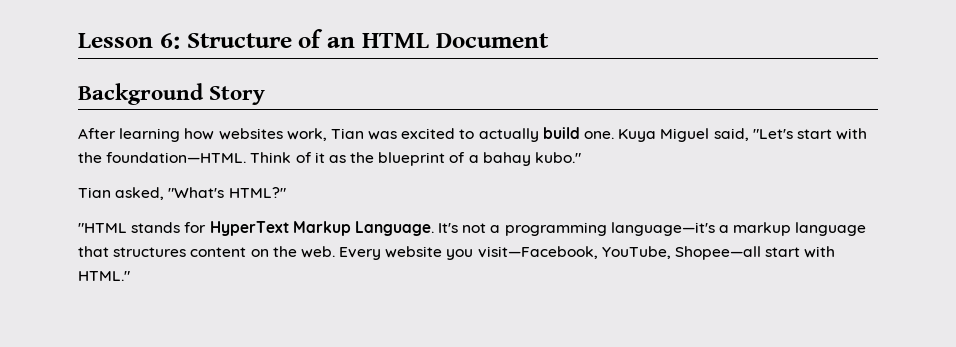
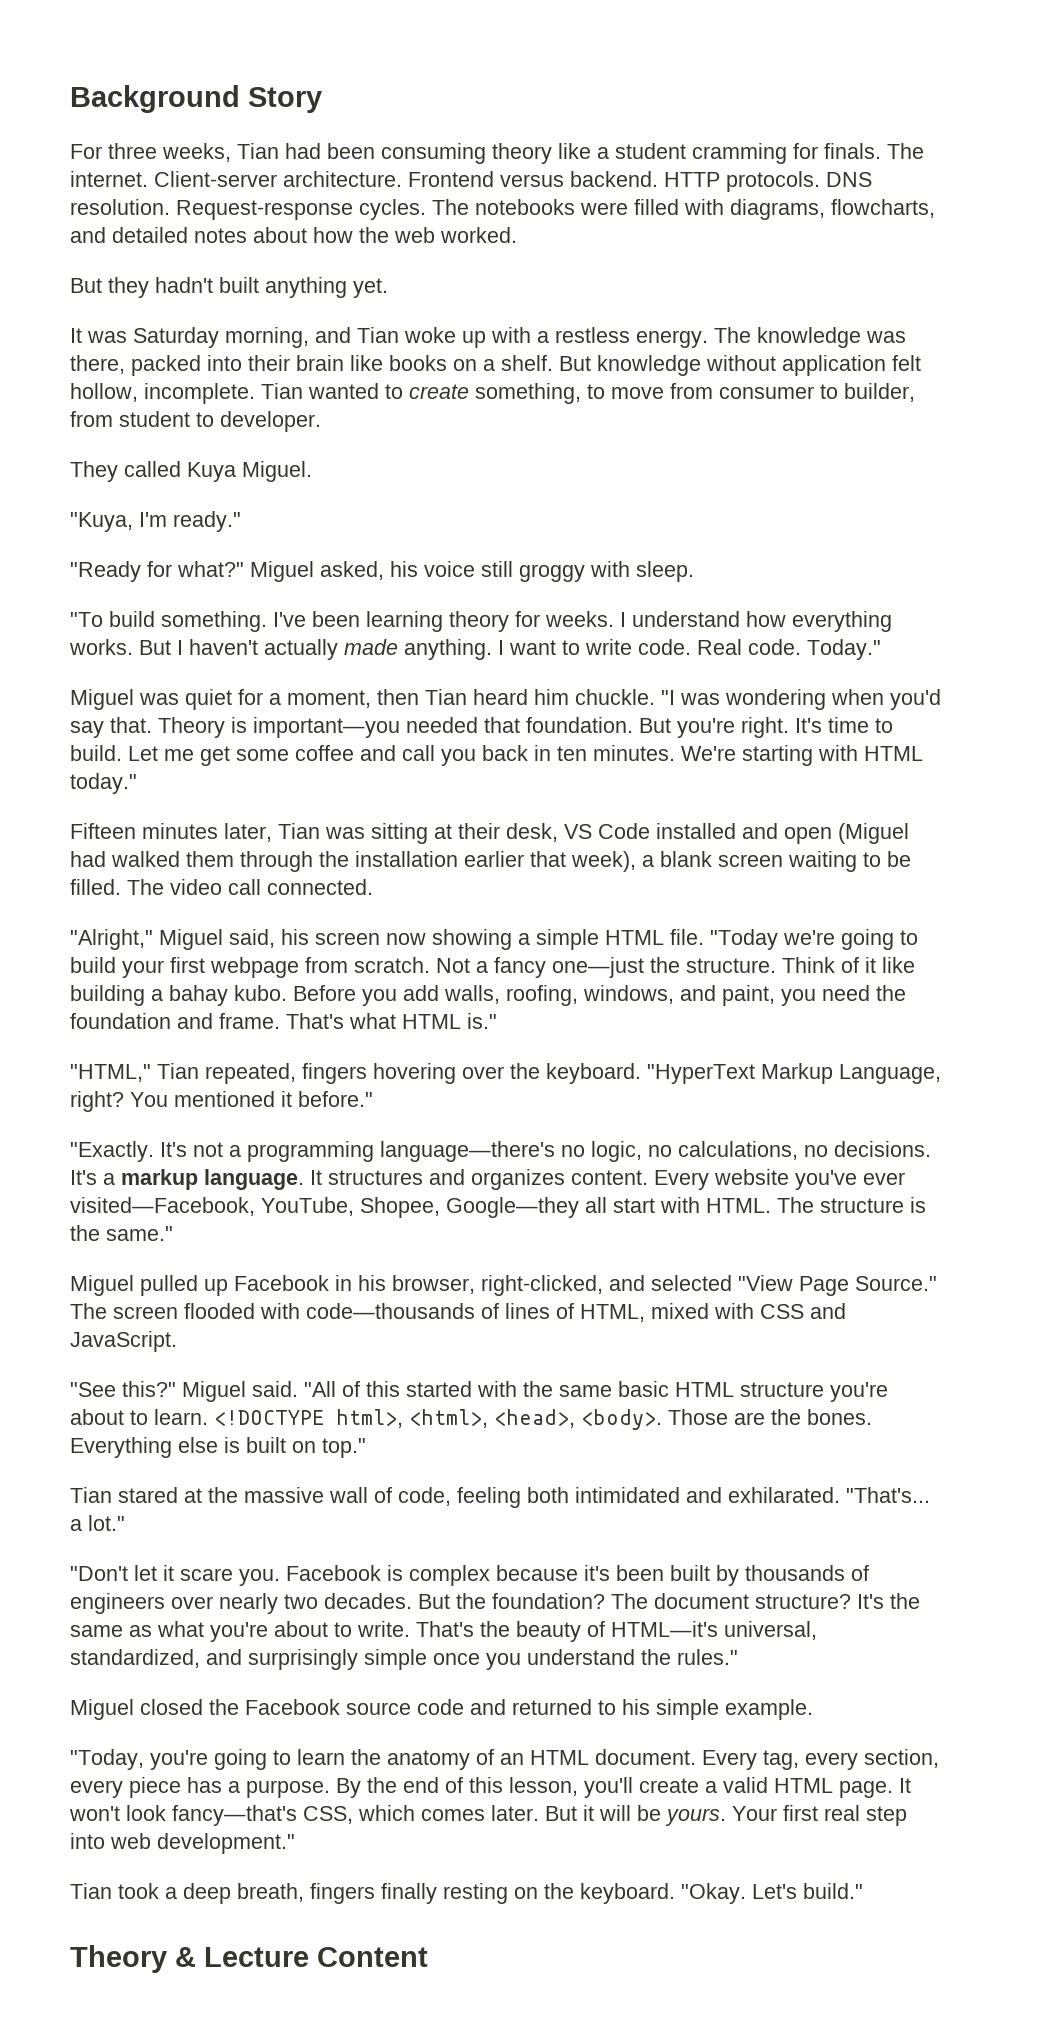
[78,29,549,49] [78,83,266,105] [78,127,868,142] [78,152,582,166] [78,187,286,200] [78,221,867,236] [78,246,836,260] [78,271,130,281] Lesson 6: Structure of an HTML Document // Background Story // After learning how websites work, Tian was excited to actually build one. Kuya Miguel said, "Let's start with the foundation—HTML. Think of it as the blueprint of a bahay kubo." // Tian asked, "What's HTML?" // "HTML stands for HyperText Markup Language. It's not a programming language—it's a markup language that structures content on the web. Every website you visit—Facebook, YouTube, Shopee—all start with HTML." -> [70,85,322,113] [70,143,924,164] [70,171,872,192] [70,199,935,220] [70,227,517,243] [70,277,388,298] [70,327,906,348] [70,355,921,376] [70,383,915,404] [70,411,321,432] [70,461,312,482] [70,511,241,532] [70,561,694,582] [70,611,892,632] [69,639,881,660] [70,689,941,710] [70,717,893,738] [70,745,923,766] [70,773,137,794] [70,823,909,844] [70,851,911,872] [70,879,373,895] [70,929,918,950] [70,957,915,978] [70,985,906,1006] [70,1013,497,1029] [70,1063,941,1084] [70,1091,373,1112] [70,1141,931,1162] [70,1169,905,1190] [70,1197,926,1218] [70,1225,173,1241] [70,1275,937,1296] [70,1303,846,1322] [70,1331,177,1352] [70,1381,888,1402] [70,1409,872,1430] [70,1437,366,1458] [70,1487,930,1508] [70,1515,125,1531] [70,1565,869,1586] [70,1593,920,1614] [70,1621,817,1642] [70,1649,738,1670] [70,1699,813,1720] [70,1749,939,1770] [70,1777,911,1798] [69,1805,907,1826] [70,1833,295,1854] [70,1883,863,1904] [70,1945,428,1973] Background Story // For three weeks, Tian had been consuming theory like a student cramming for finals. The internet. Client-server architecture. Frontend versus backend. HTTP protocols. DNS resolution. Request-response cycles. The notebooks were filled with diagrams, flowcharts, and detailed notes about how the web worked. // But they hadn't built anything yet. // It was Saturday morning, and Tian woke up with a restless energy. The knowledge was there, packed into their brain like books on a shelf. But knowledge without application felt hollow, incomplete. Tian wanted to create something, to move from consumer to builder, from student to developer. // They called Kuya Miguel. // "Kuya, I'm ready." // "Ready for what?" Miguel asked, his voice still groggy with sleep. // "To build something. I've been learning theory for weeks. I understand how everything works. But I haven't actually made anything. I want to write code. Real code. Today." // Miguel was quiet for a moment, then Tian heard him chuckle. "I was wondering when you'd say that. Theory is important—you needed that foundation. But you're right. It's time to build. Let me get some coffee and call you back in ten minutes. We're starting with HTML today." // Fifteen minutes later, Tian was sitting at their desk, VS Code installed and open (Miguel had walked them through the installation earlier that week), a blank screen waiting to be filled. The video call connected. // "Alright," Miguel said, his screen now showing a simple HTML file. "Today we're going to build your first webpage from scratch. Not a fancy one—just the structure. Think of it like building a bahay kubo. Before you add walls, roofing, windows, and paint, you need the foundation and frame. That's what HTML is." // "HTML," Tian repeated, fingers hovering over the keyboard. "HyperText Markup Language, right? You mentioned it before." // "Exactly. It's not a programming language—there's no logic, no calculations, no decisions. It's a markup language. It structures and organizes content. Every website you've ever visited—Facebook, YouTube, Shopee, Google—they all start with HTML. The structure is the same." // Miguel pulled up Facebook in his browser, right-clicked, and selected "View Page Source." The screen flooded with code—thousands of lines of HTML, mixed with CSS and JavaScript. // "See this?" Miguel said. "All of this started with the same basic HTML structure you're about to learn. <!DOCTYPE html>, <html>, <head>, <body>. Those are the bones. Everything else is built on top." // Tian stared at the massive wall of code, feeling both intimidated and exhilarated. "That's... a lot." // "Don't let it scare you. Facebook is complex because it's been built by thousands of engineers over nearly two decades. But the foundation? The document structure? It's the same as what you're about to write. That's the beauty of HTML—it's universal, standardized, and surprisingly simple once you understand the rules." // Miguel closed the Facebook source code and returned to his simple example. // "Today, you're going to learn the anatomy of an HTML document. Every tag, every section, every piece has a purpose. By the end of this lesson, you'll create a valid HTML page. It won't look fancy—that's CSS, which comes later. But it will be yours. Your first real step into web development." // Tian took a deep breath, fingers finally resting on the keyboard. "Okay. Let's build." // Theory & Lecture Content

